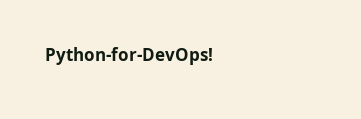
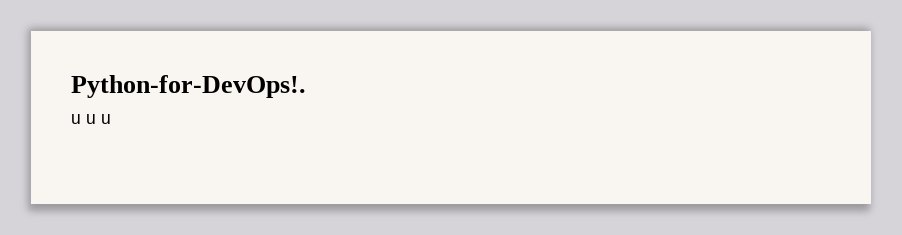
[45,47,213,65] Python-for-DevOps! -> [71,75,306,98] [71,114,111,124] Python-for-DevOps!. // u u u

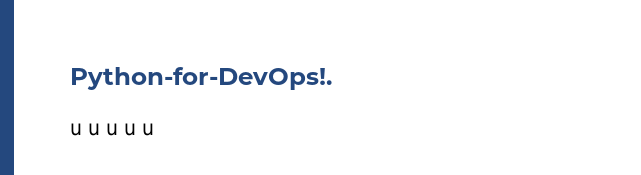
(111, 119) none -> [124,123,154,136] u u

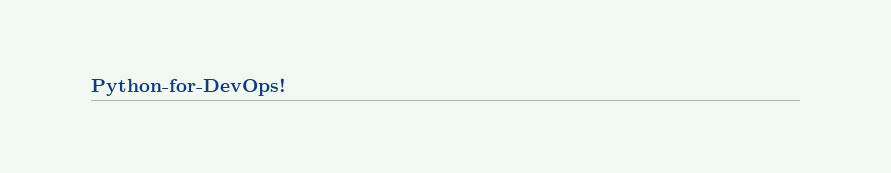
[70,67,332,90] [70,123,154,136] Python-for-DevOps!. // u u u u u -> [91,78,286,96] Python-for-DevOps!

